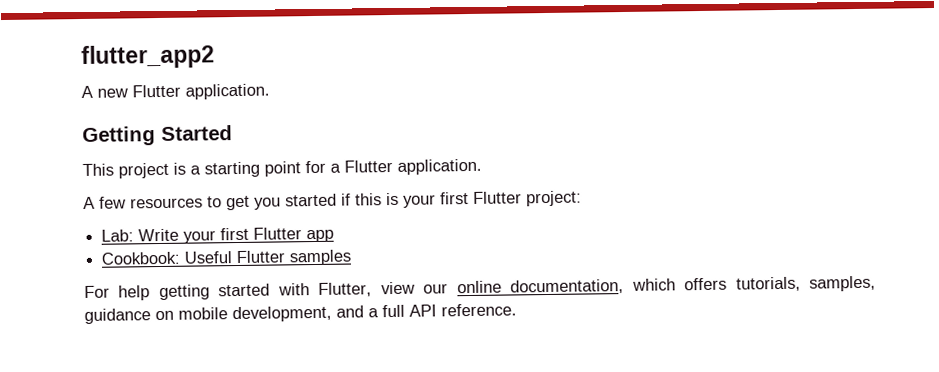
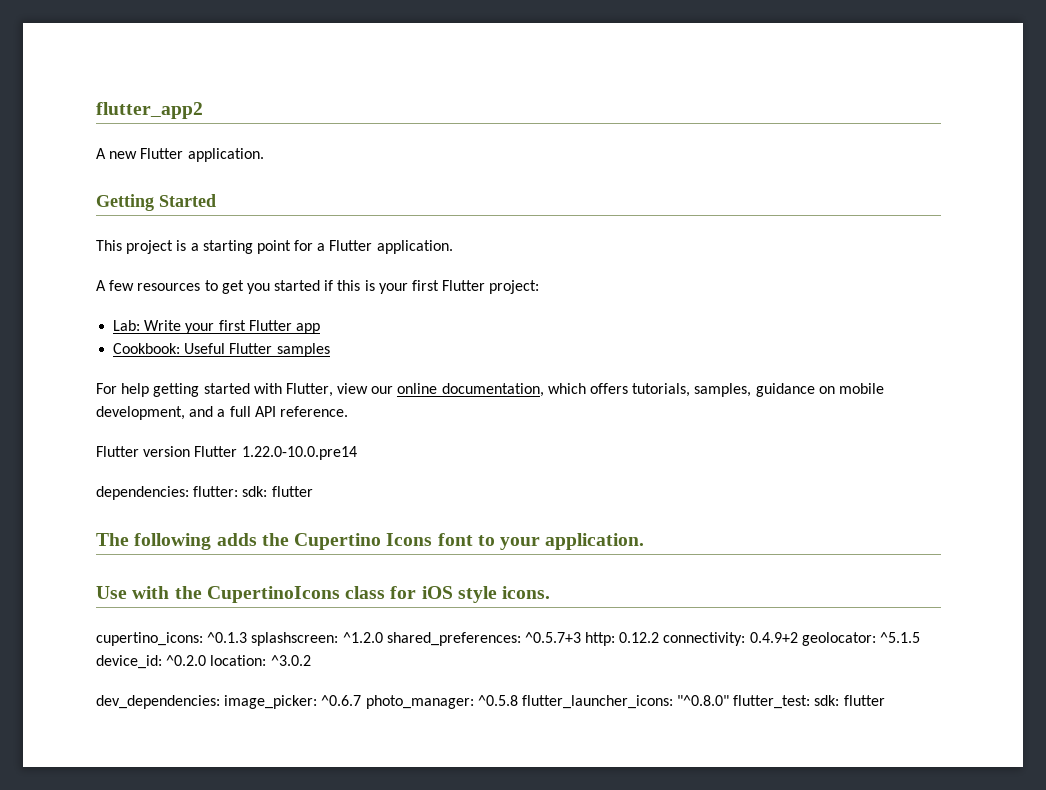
(517, 310) none -> [96,446,357,460] [96,486,313,500] [96,533,645,550] [96,586,551,603] [96,632,921,646] [96,655,311,669] [96,695,885,709] // Flutter version Flutter 1.22.0-10.0.pre14 // dependencies: flutter: sdk: flutter // The following adds the Cupertino Icons font to your application. // Use with the CupertinoIcons class for iOS style icons. // cupertino_icons: ^0.1.3 splashscreen: ^1.2.0 shared_preferences: ^0.5.7+3 http: 0.12.2 connectivity: 0.4.9+2 geolocator: ^5.1.5 device_id: ^0.2.0 location: ^3.0.2 // dev_dependencies: image_picker: ^0.6.7 photo_manager: ^0.5.8 flutter_launcher_icons: "^0.8.0" flutter_test: sdk: flutter

